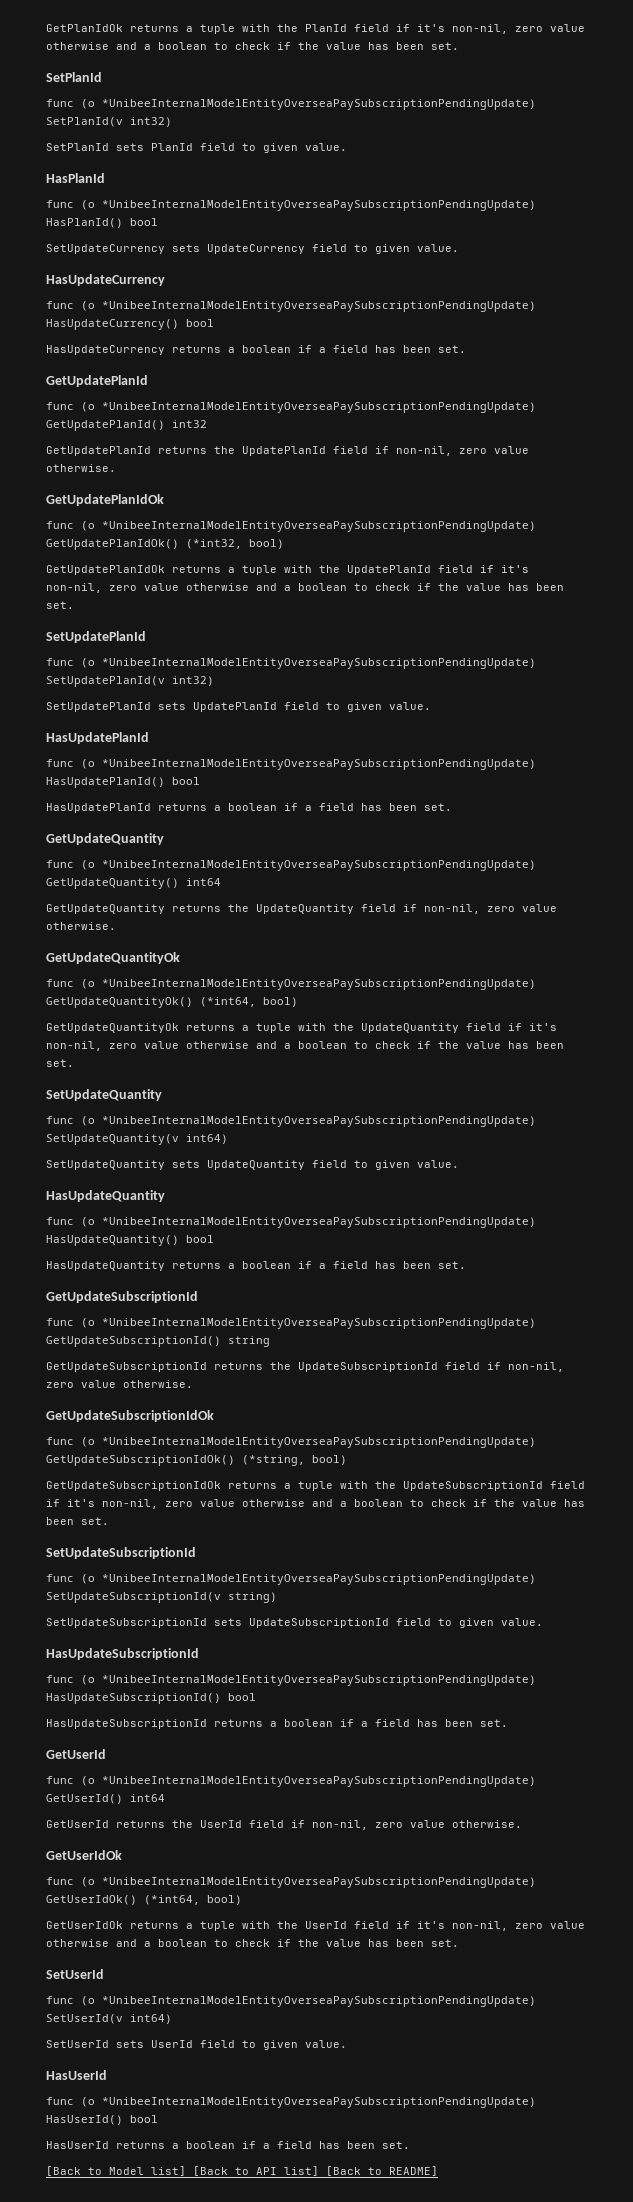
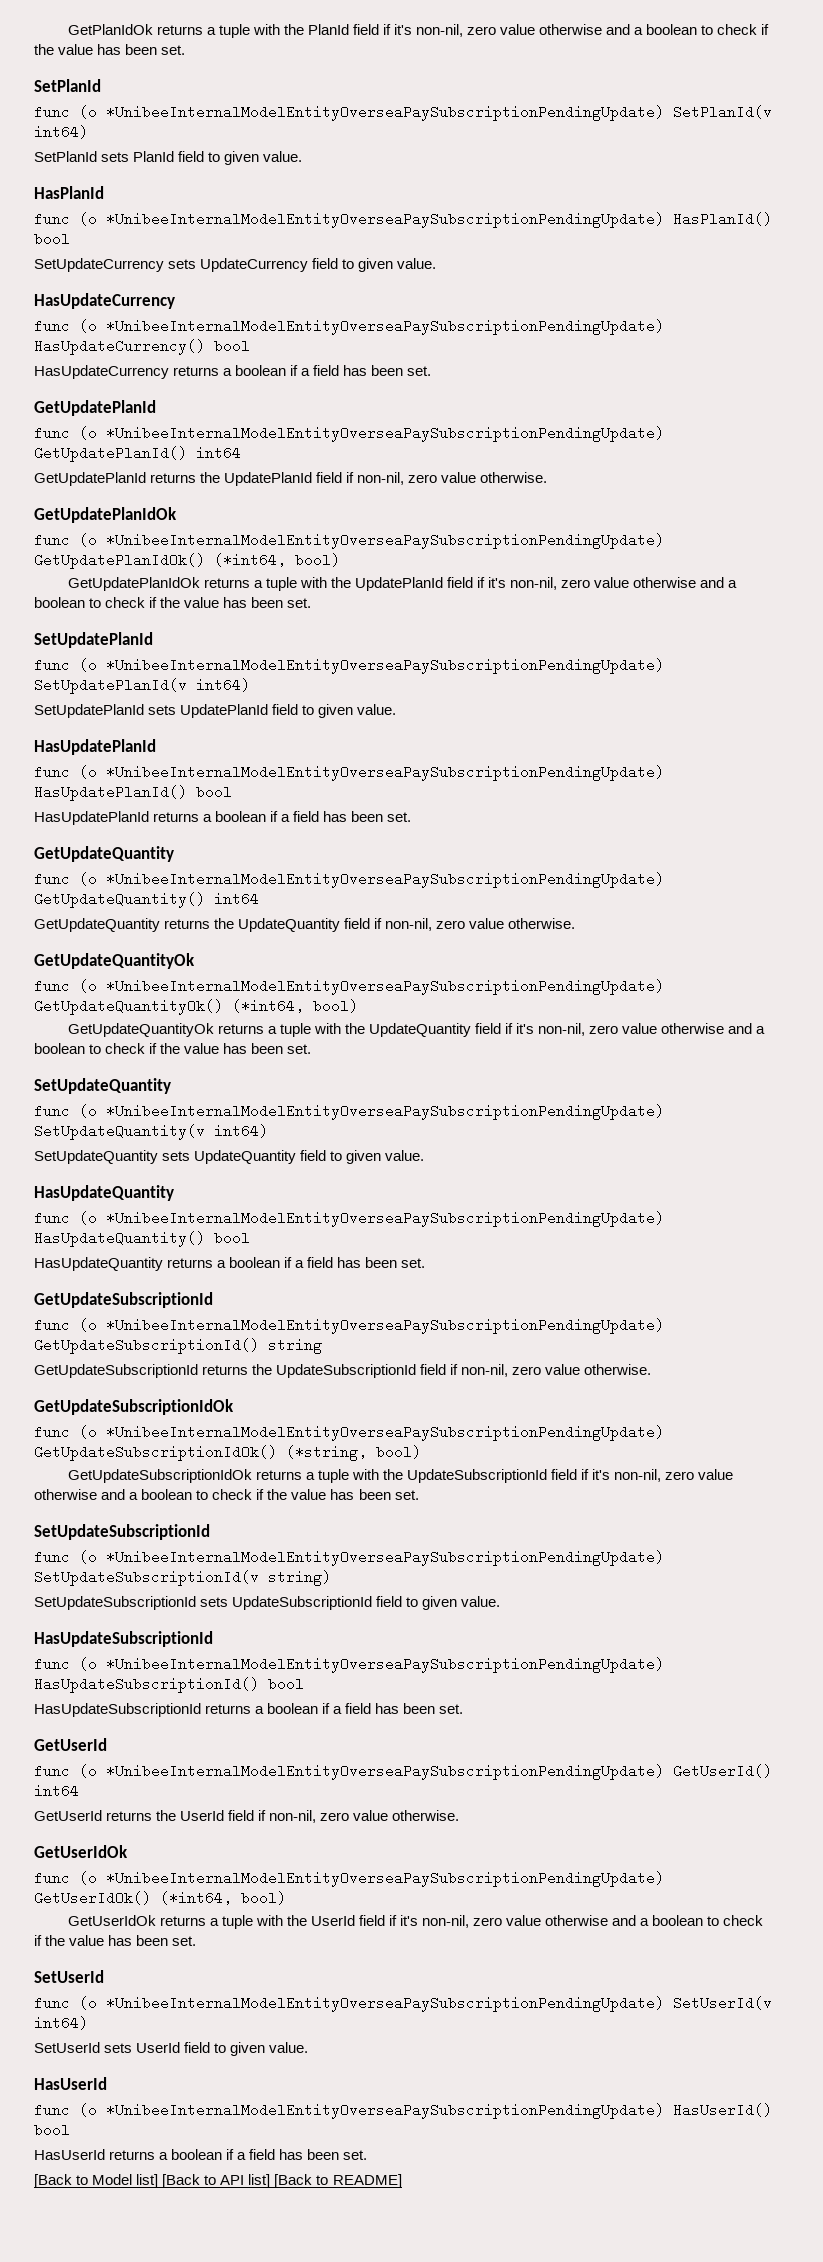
[130,117,172,127] int32) -> [34,125,88,139] int64)
[172,420,207,428] int32 -> [196,446,241,460] int64
[186,539,242,549] (*int32, -> [214,553,286,567] (*int64,
[172,676,214,686] int32) -> [196,678,250,692] int64)

